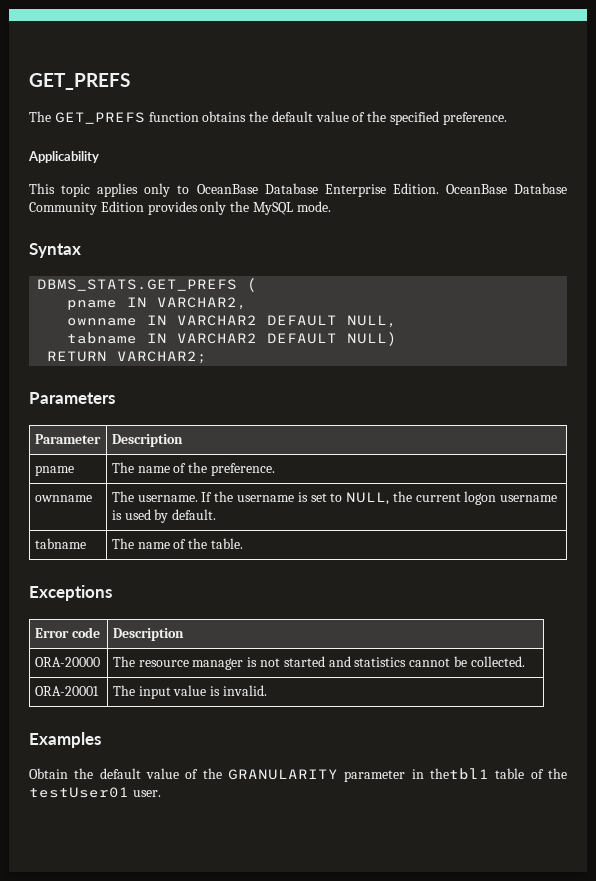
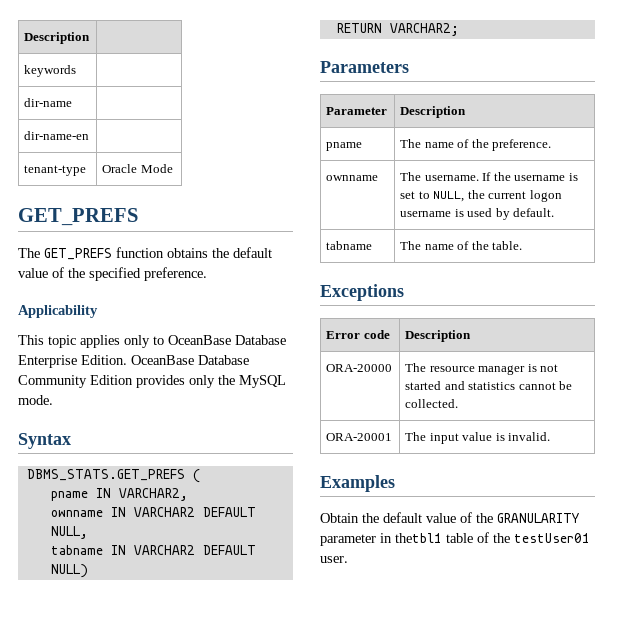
(29, 81) none -> [24,32,91,44] [24,65,77,77] [24,98,73,107] [24,131,90,140] [24,165,87,176] [102,164,173,173] Description | // keywords | // dir-name | // dir-name-en | // tenant-type | Oracle Mode //

